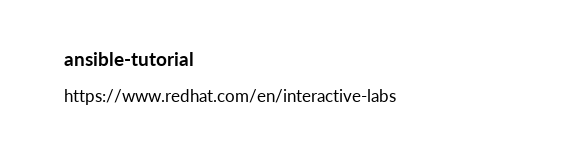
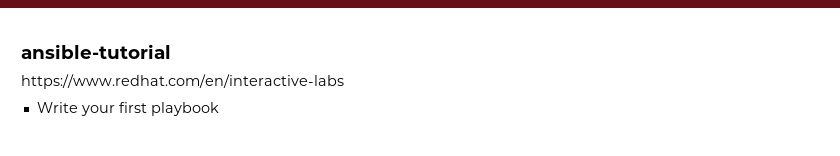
(396, 97) none -> [36,102,219,116] // Write your first playbook

